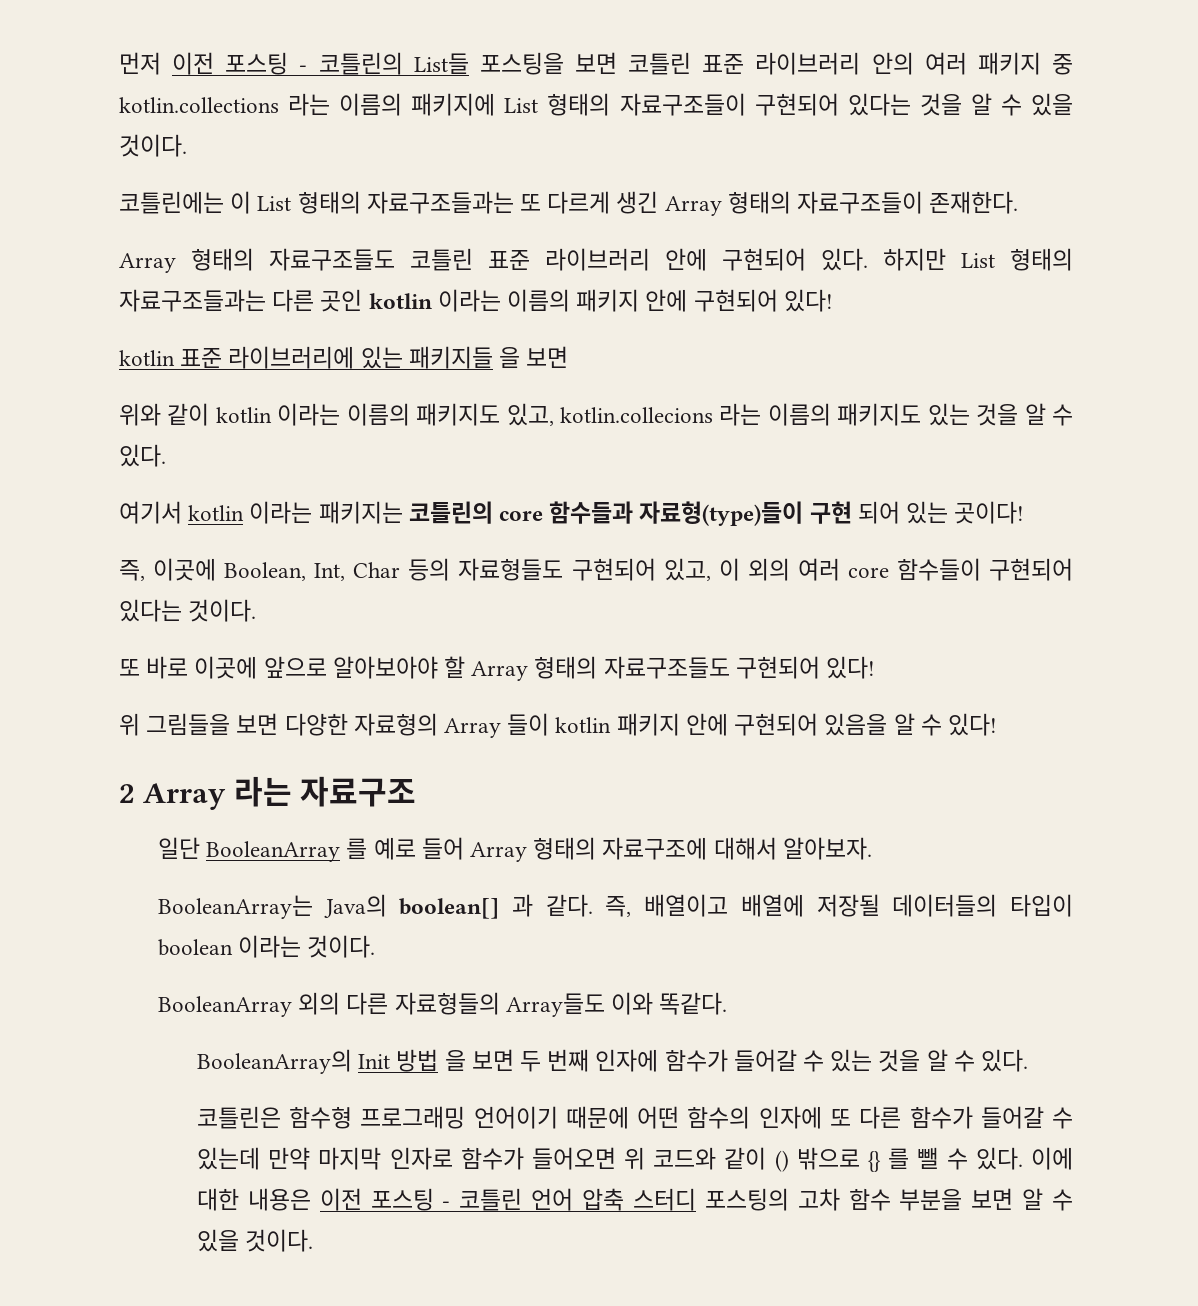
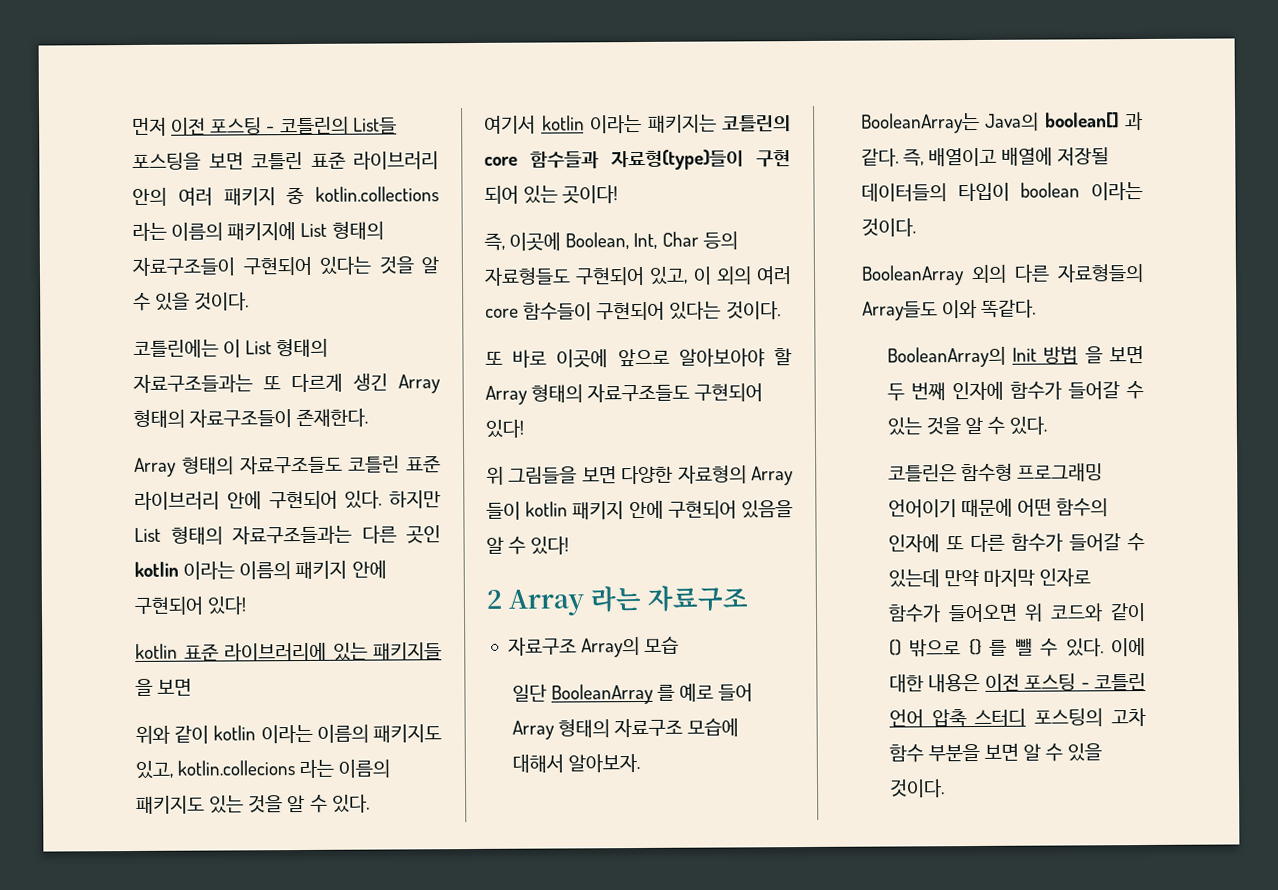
(417, 791) none -> [507,636,680,658] // 자료구조 Array의 모습
[602,837,708,860] 자료구조에 -> [614,718,740,738] 자료구조 모습에

